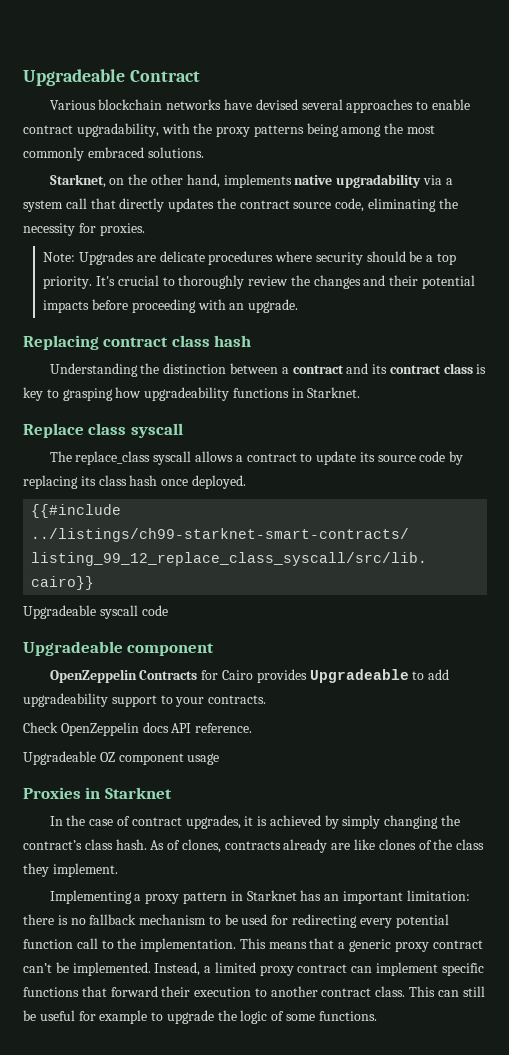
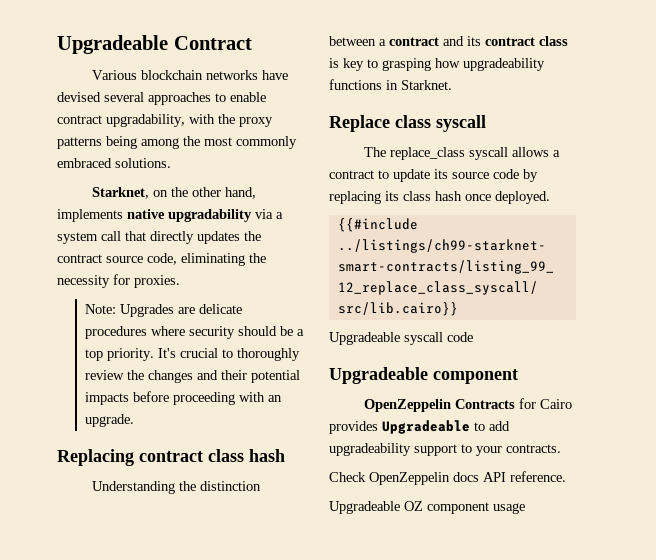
[23,787,172,799] [49,815,460,829] [23,839,485,853] [23,863,118,877] [49,890,470,904] [23,914,449,928] [23,938,483,952] [23,962,484,976] [23,986,485,997] [23,1010,377,1024] // Proxies in Starknet // In the case of contract upgrades, it is achieved by simply changing the contract’s class hash. As of clones, contracts already are like clones of the class they implement. // Implementing a proxy pattern in Starknet has an important limitation: there is no fallback mechanism to be used for redirecting every potential function call to the implementation. This means that a generic proxy contract can’t be implemented. Instead, a limited proxy contract can implement specific functions that forward their execution to another contract class. This can still be useful for example to upgrade the logic of some functions. -> (525, 508) none

